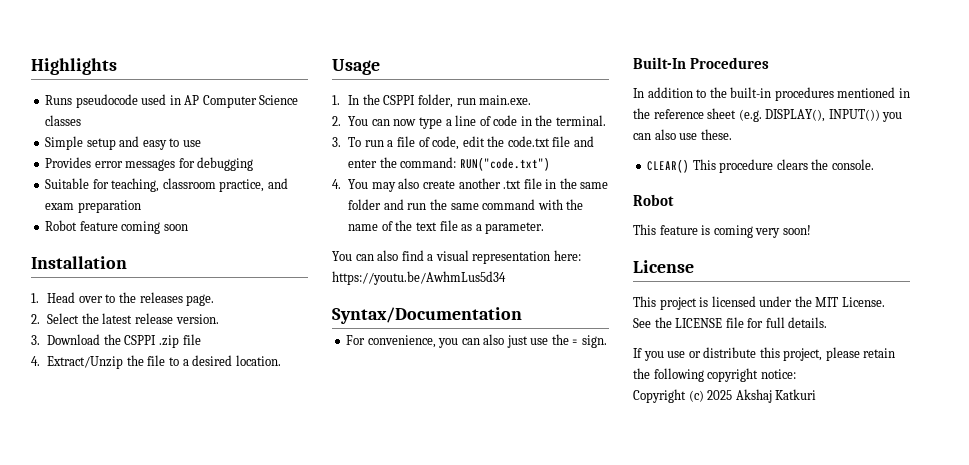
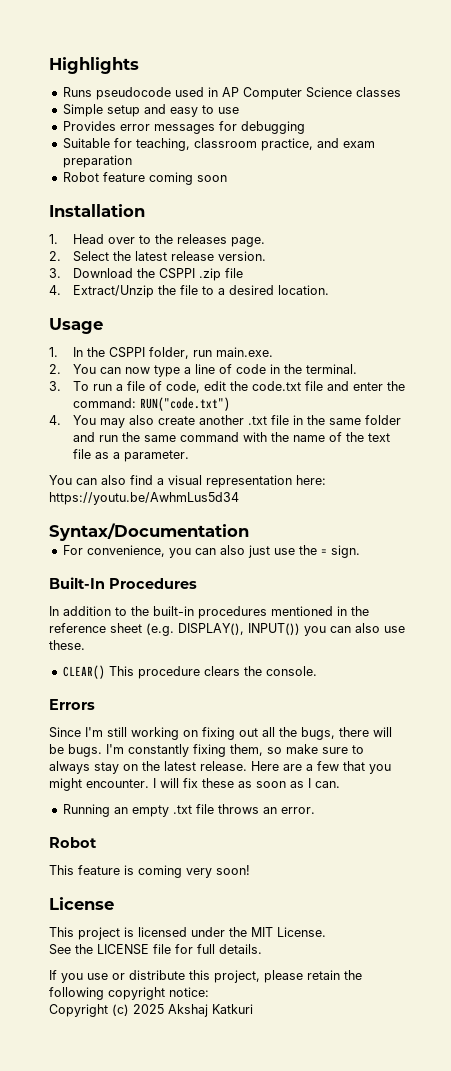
(874, 164) none -> [49,699,95,710] [49,727,392,740] [49,744,364,757] [49,761,391,774] [49,778,340,791] [62,804,315,817] // Errors // Since I'm still working on fixing out all the bugs, there will be bugs. I'm constantly fixing them, so make sure to always stay on the latest release. Here are a few that you might encounter. I will fix these as soon as I can. // Running an empty .txt file throws an error.

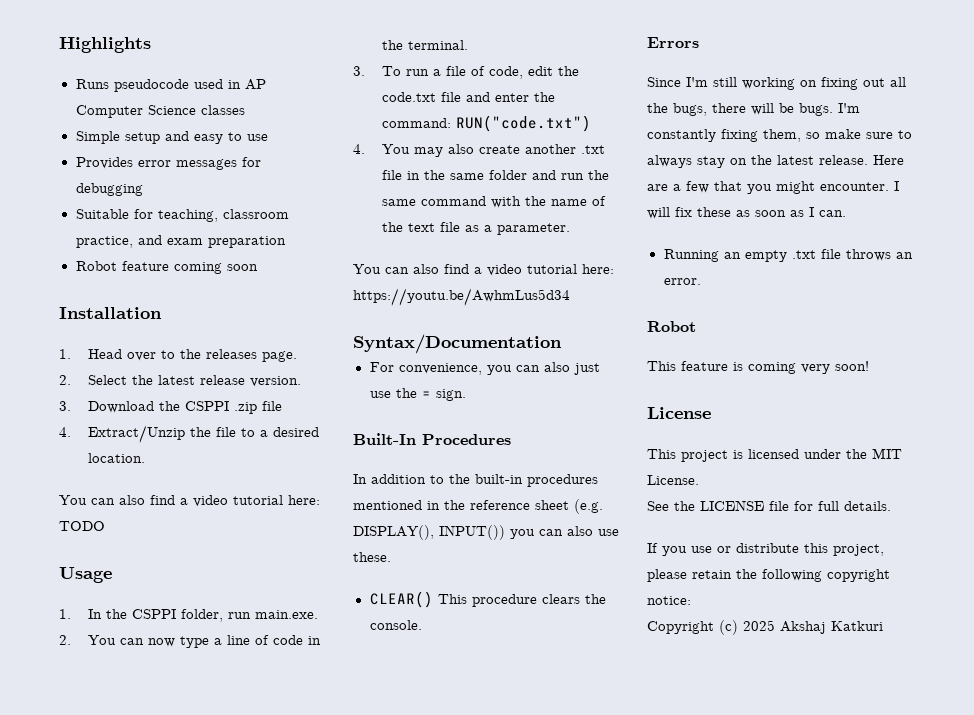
(329, 290) none -> [59,495,320,507] [59,521,105,531] // You can also find a video tutorial here: TODO
[168,475,292,488] visual representation -> [487,264,577,276] video tutorial

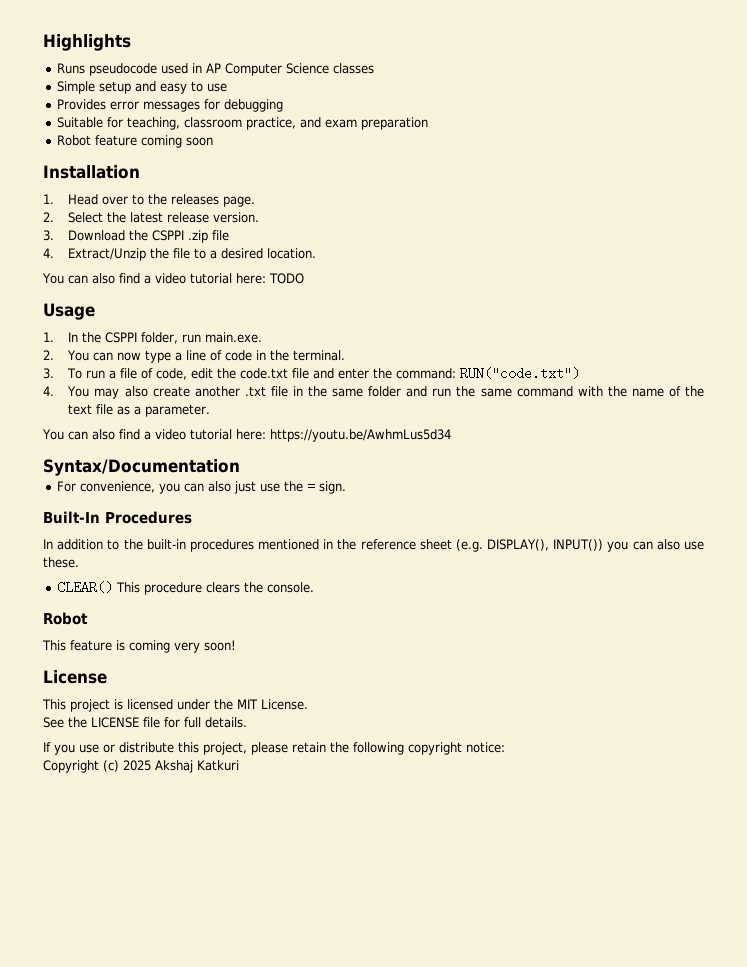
[647,37,699,48] [647,77,906,90] [647,103,860,116] [647,129,912,142] [647,155,904,168] [647,181,899,194] [647,207,846,219] [663,249,913,262] [663,278,701,285] // Errors // Since I'm still working on fixing out all the bugs, there will be bugs. I'm constantly fixing them, so make sure to always stay on the latest release. Here are a few that you might encounter. I will fix these as soon as I can. // Running an empty .txt file throws an error. -> (315, 587) none

